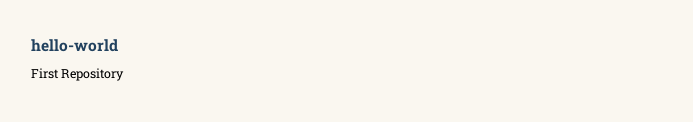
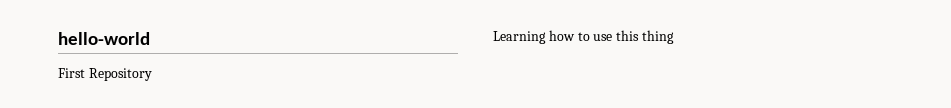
(125, 74) none -> [493,30,674,44] // Learning how to use this thing

